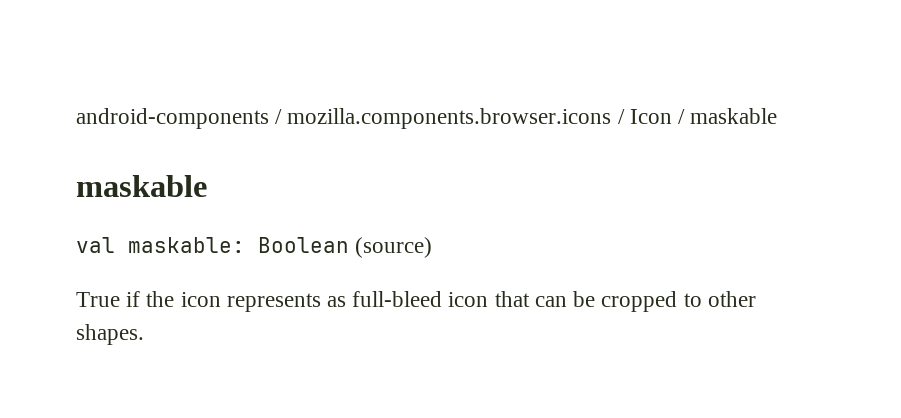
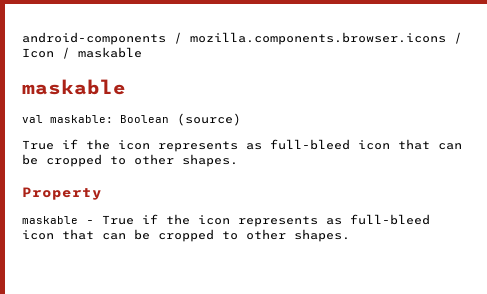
(144, 334) none -> [22,187,102,200] [22,214,430,227] [22,229,350,242] // Property // maskable - True if the icon represents as full-bleed icon that can be cropped to other shapes.

